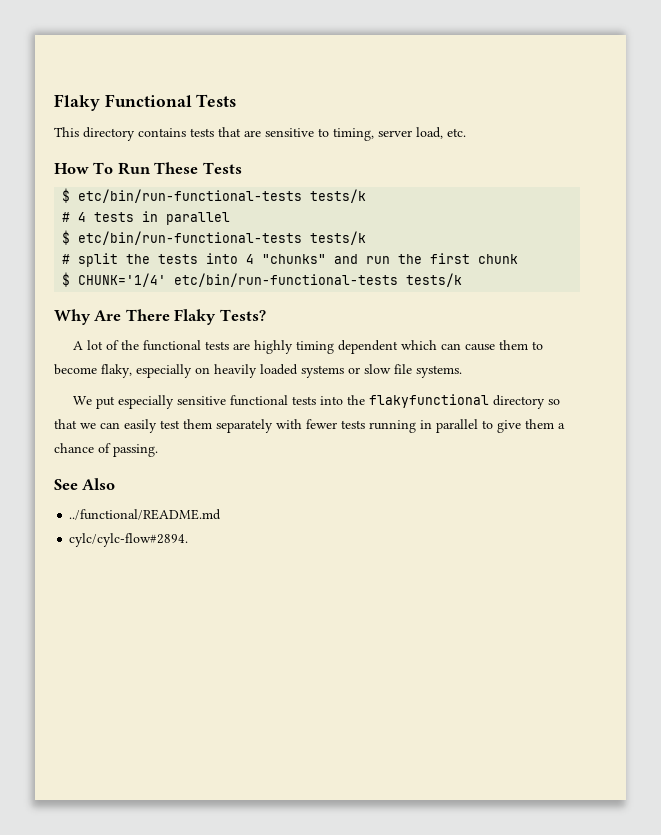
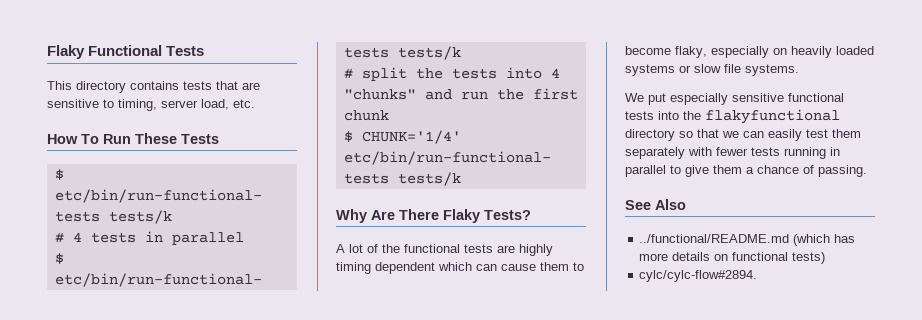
(222, 514) none -> [793,234,856,246] [639,252,826,264] (which has more details on functional tests)

